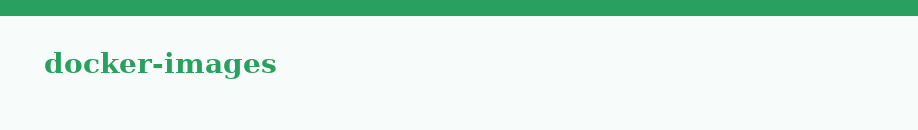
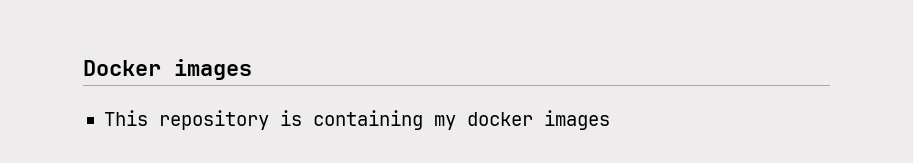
[44,52,277,79] docker-images -> [83,59,252,80] [103,110,610,130] Docker images // This repository is containing my docker images

